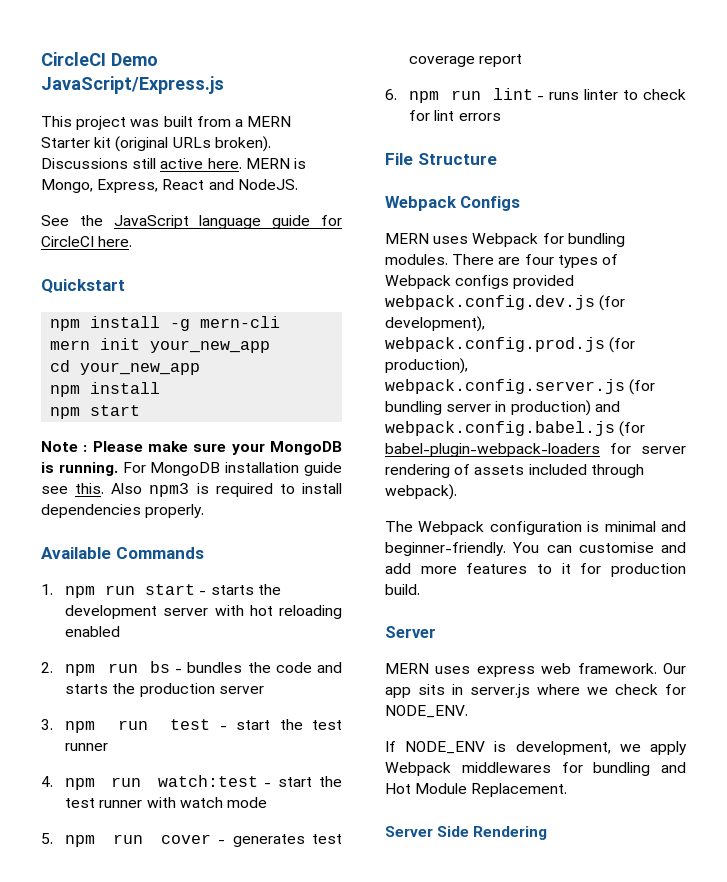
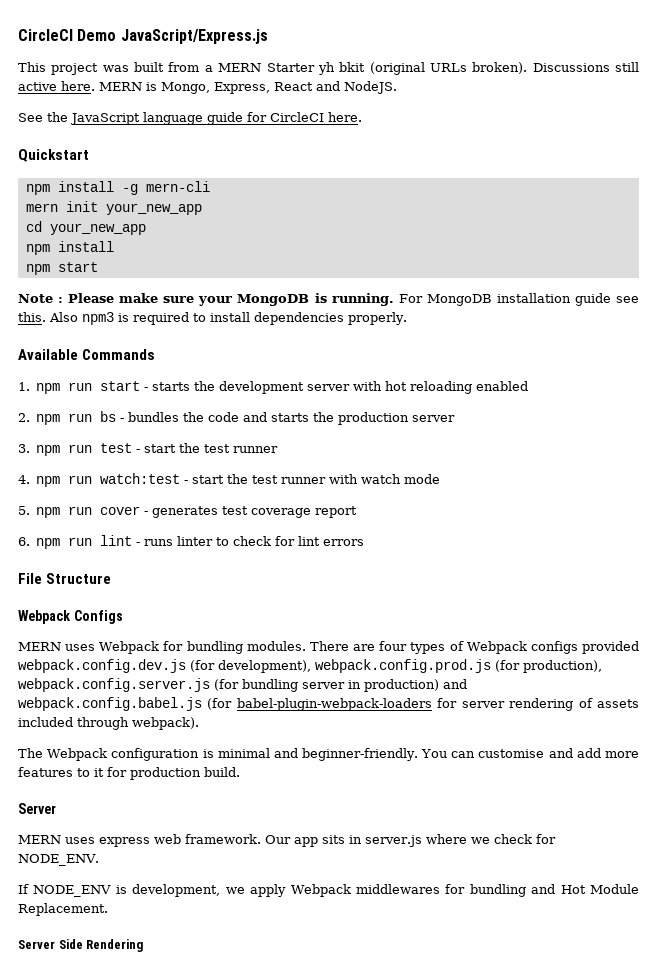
[94,137,112,148] kit -> [317,62,366,75] yh bkit

